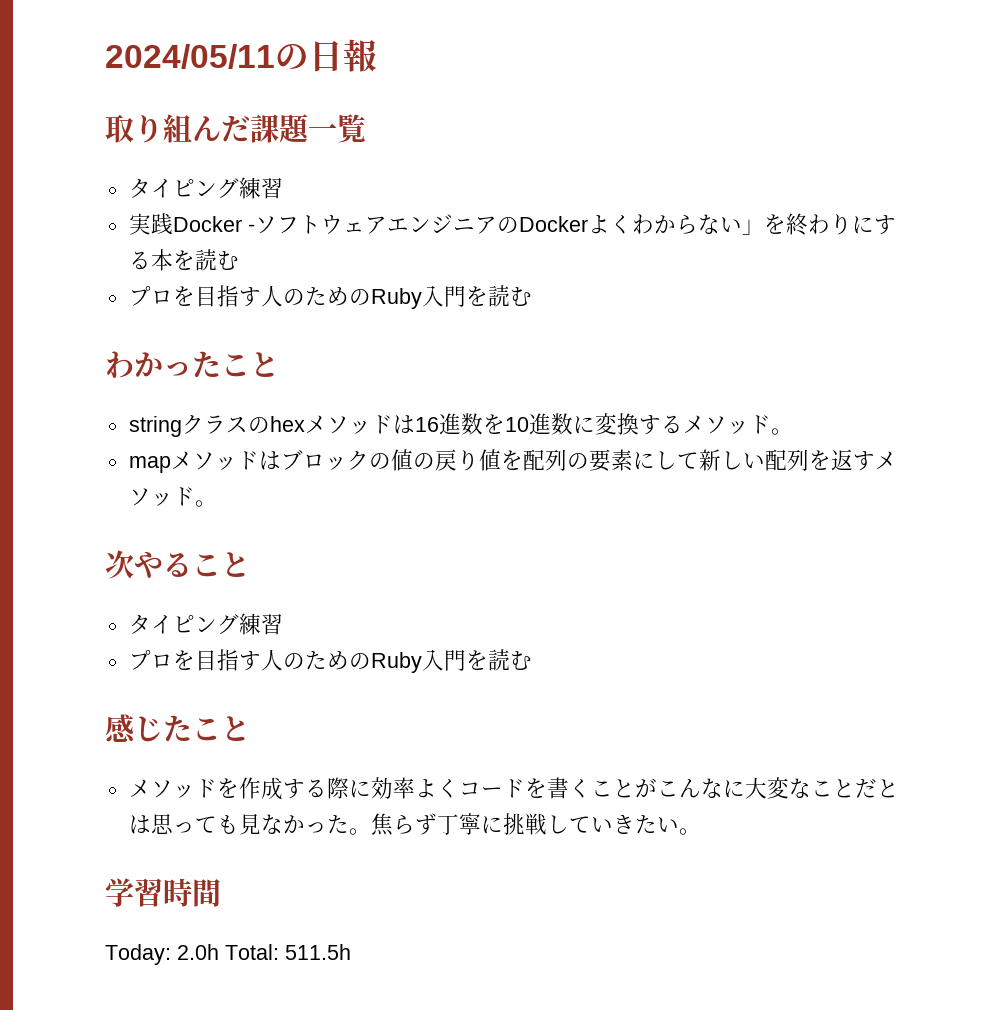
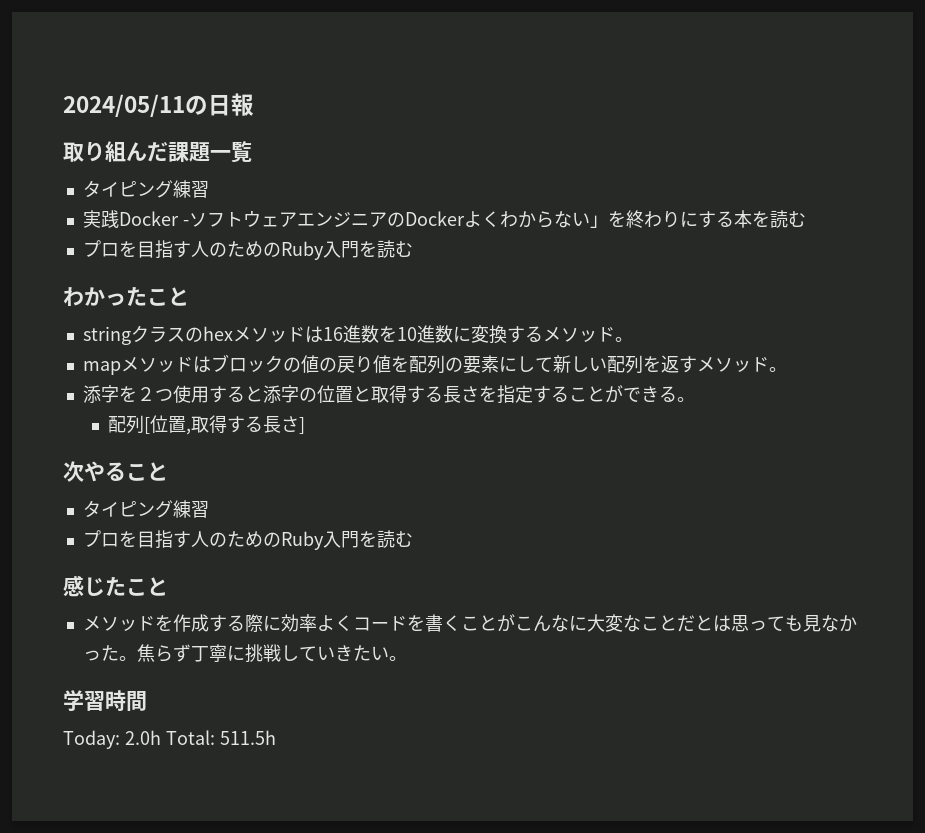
(217, 503) none -> [82,385,695,404] [108,415,306,435] // 添字を２つ使用すると添字の位置と取得する長さを指定することができる。 // 配列[位置,取得する長さ]

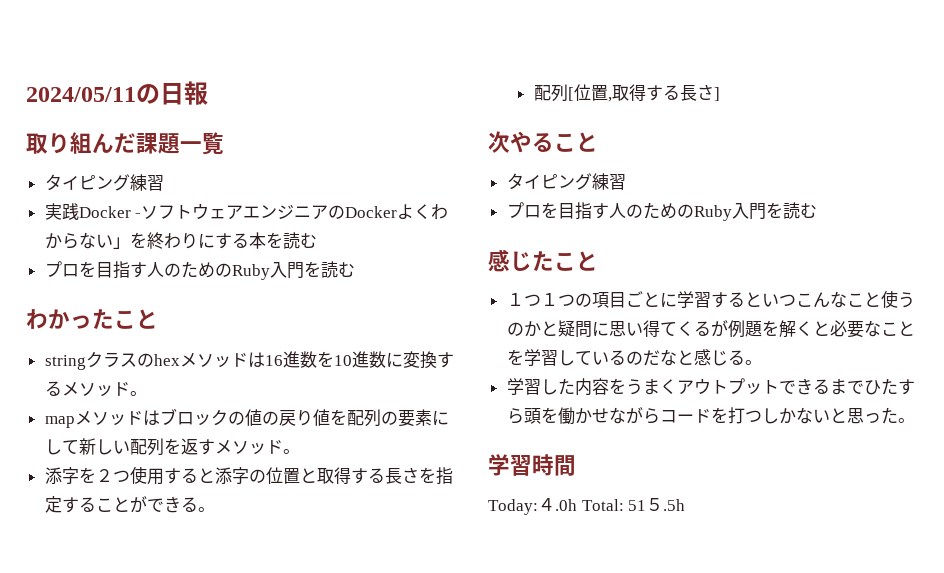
[82,614,857,633] [82,644,407,663] [63,690,147,711] [63,730,276,749] メソッドを作成する際に効率よくコードを書くことがこんなに大変なことだとは思っても見なかった。焦らず丁寧に挑戦していきたい。 // 学習時間 // Today: 2.0h Total: 511.5h -> [506,290,915,308] [506,320,915,338] [506,349,762,366] [506,378,915,396] [506,407,915,425] [488,454,576,476] [488,498,686,515] １つ１つの項目ごとに学習するといつこんなこと使うのかと疑問に思い得てくるが例題を解くと必要なことを学習しているのだなと感じる。 // 学習した内容をうまくアウトプットできるまでひたすら頭を働かせながらコードを打つしかないと思った。 // 学習時間 // Today:４.0h Total: 51５.5h

